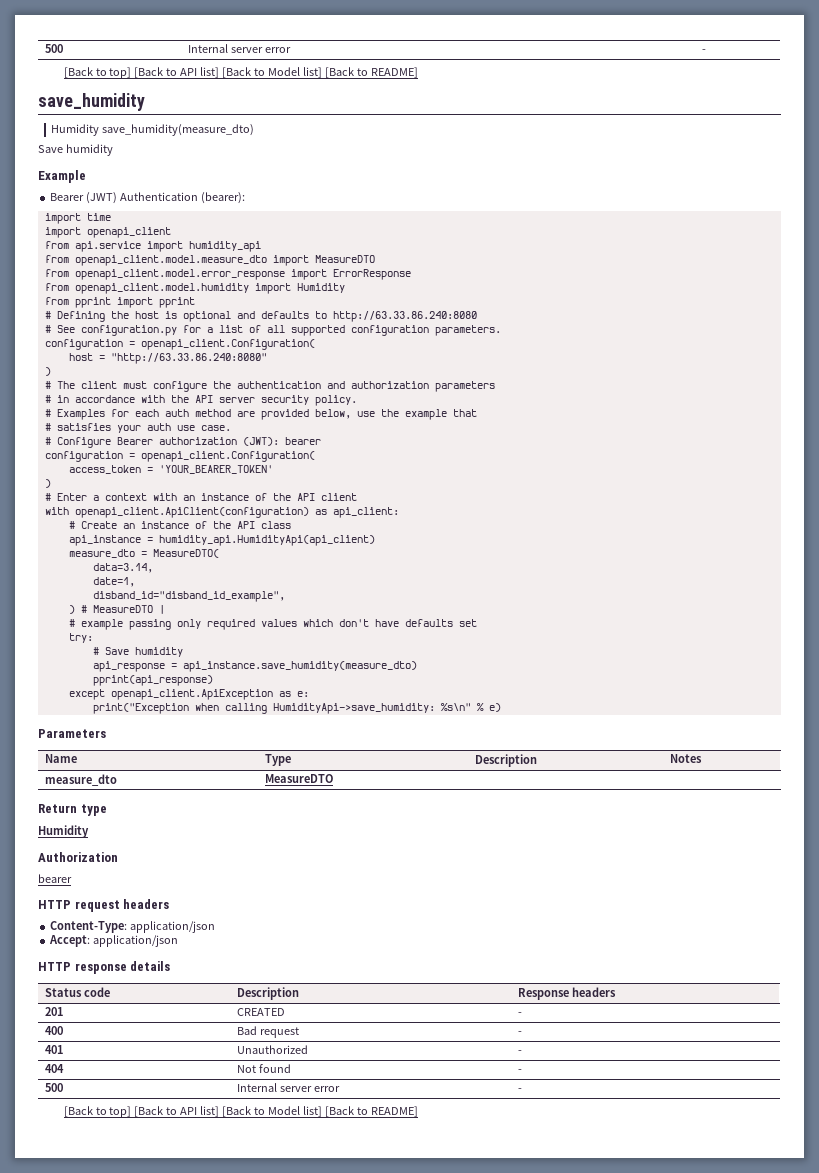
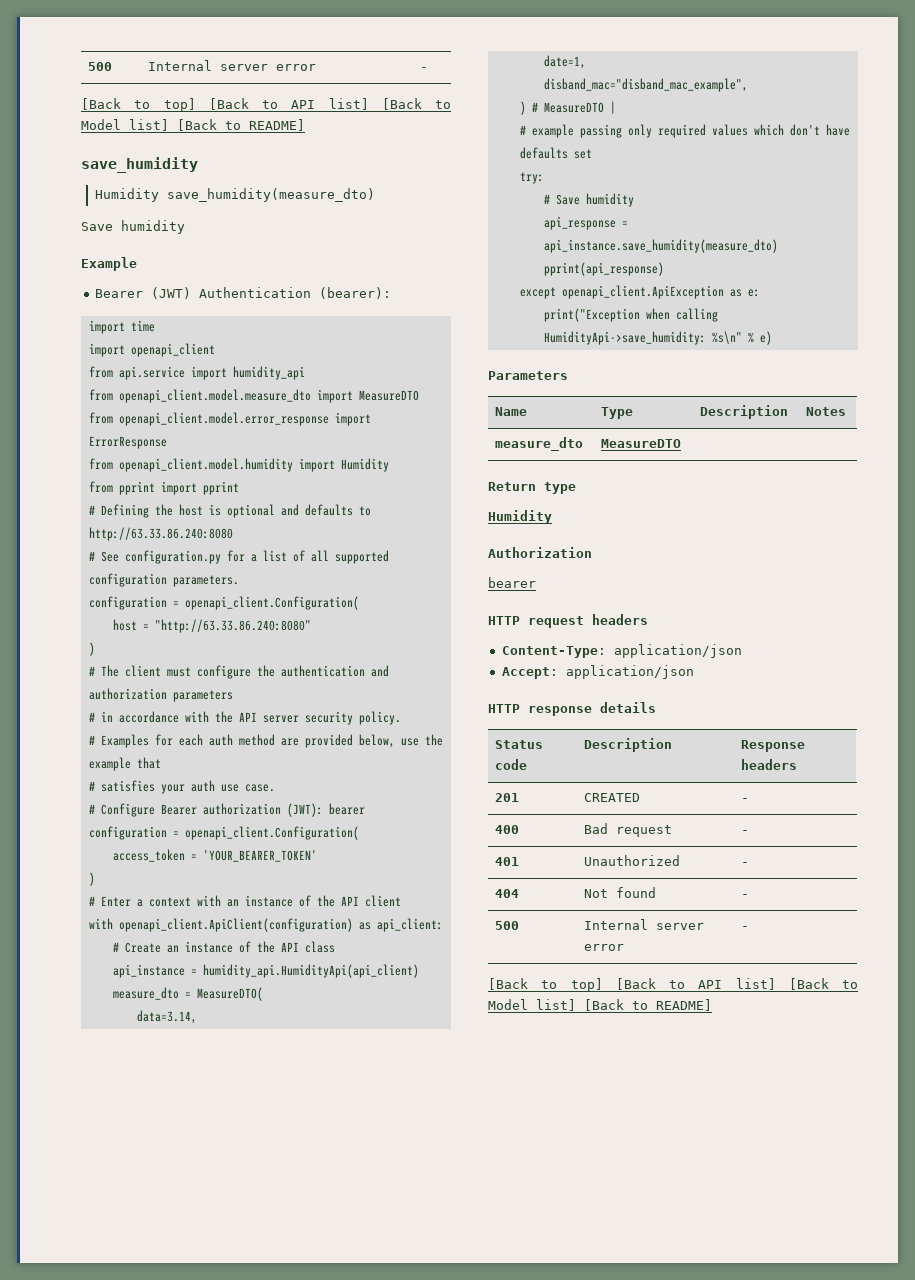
[92,591,285,602] disband_id="disband_id_example", -> [543,78,748,92] disband_mac="disband_mac_example",

